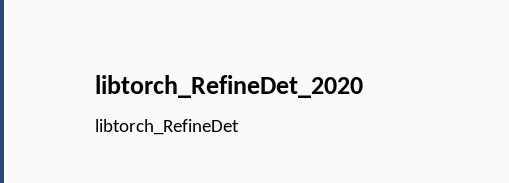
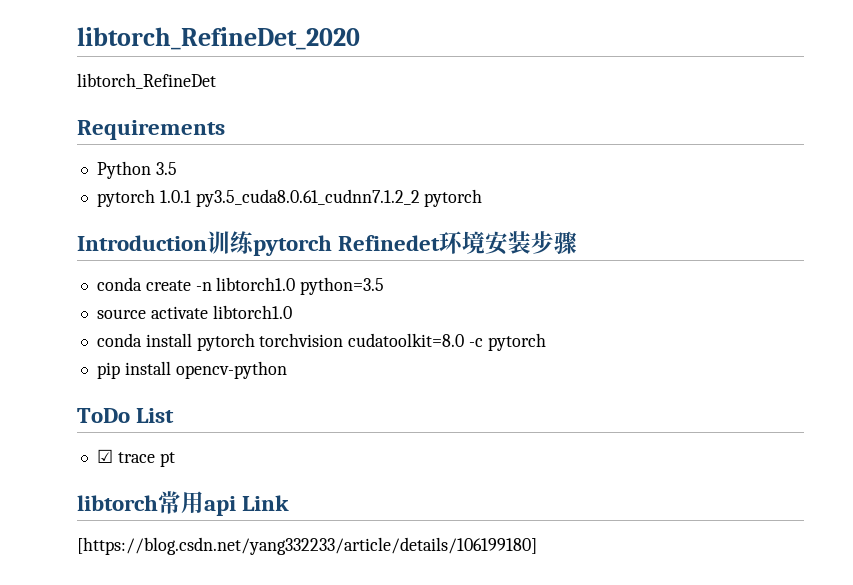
(239, 127) none -> [77,120,225,140] [96,161,177,179] [96,189,483,207] [77,231,578,256] [96,277,385,295] [96,305,292,319] [96,333,546,351] [96,361,287,379] [77,408,175,423] [96,449,175,467] [77,491,290,516] [77,537,537,555] // Requirements // Python 3.5 // pytorch 1.0.1 py3.5_cuda8.0.61_cudnn7.1.2_2 pytorch // Introduction训练pytorch Refinedet环境安装步骤 // conda create -n libtorch1.0 python=3.5 // source activate libtorch1.0 // conda install pytorch torchvision cudatoolkit=8.0 -c pytorch // pip install opencv-python // ToDo List // ☑ trace pt // libtorch常用api Link // [https://blog.csdn.net/yang332233/article/details/106199180]

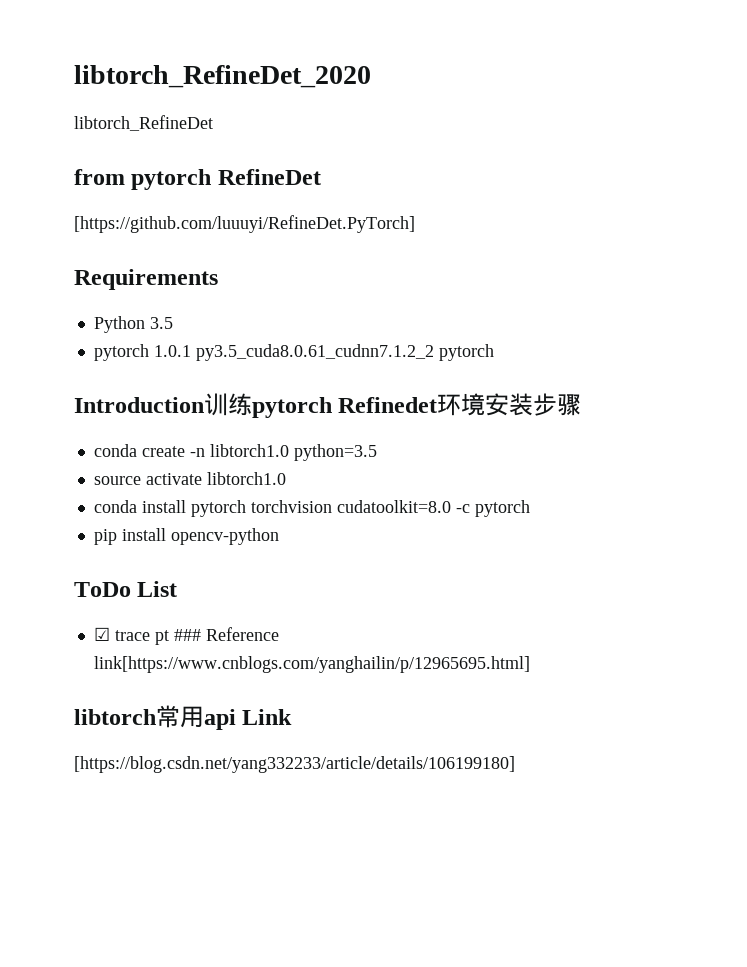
(216, 81) none -> [74,169,321,190] [74,215,415,233] // from pytorch RefineDet // [https://github.com/luuuyi/RefineDet.PyTorch]
(175, 459) none -> [173,627,279,641] [93,656,530,673] ### Reference link[https://www.cnblogs.com/yanghailin/p/12965695.html]

